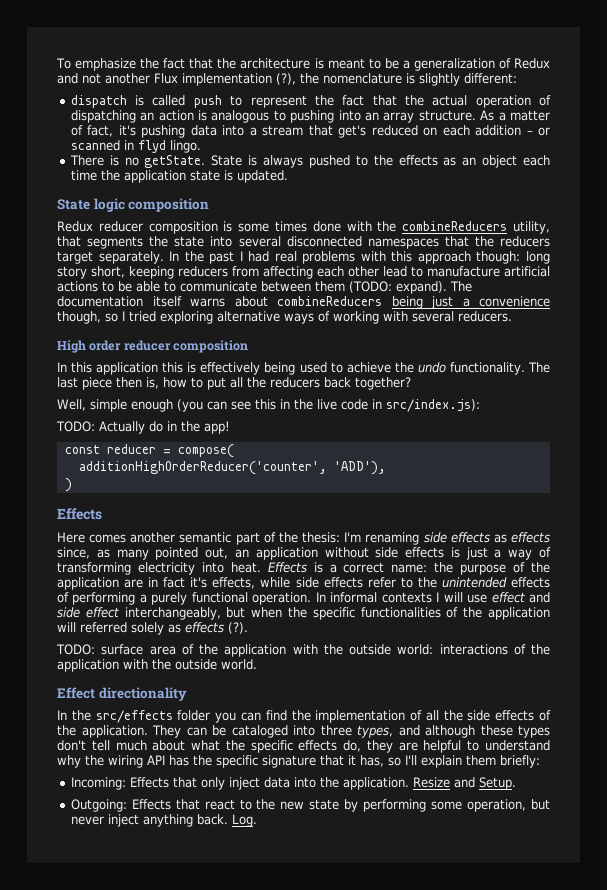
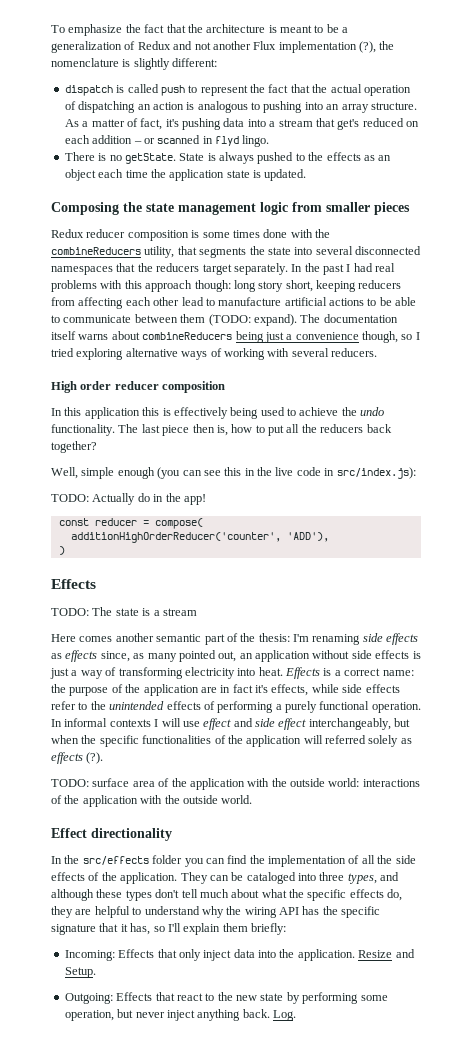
[57,198,210,212] State logic composition -> [51,202,410,215] Composing the state management logic from smaller pieces
(102, 514) none -> [51,607,197,616] // TODO: The state is a stream

